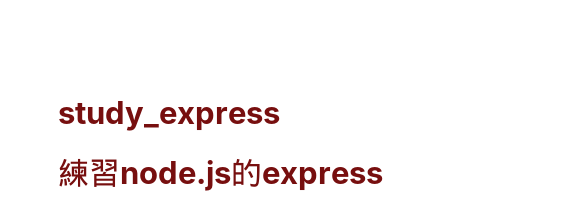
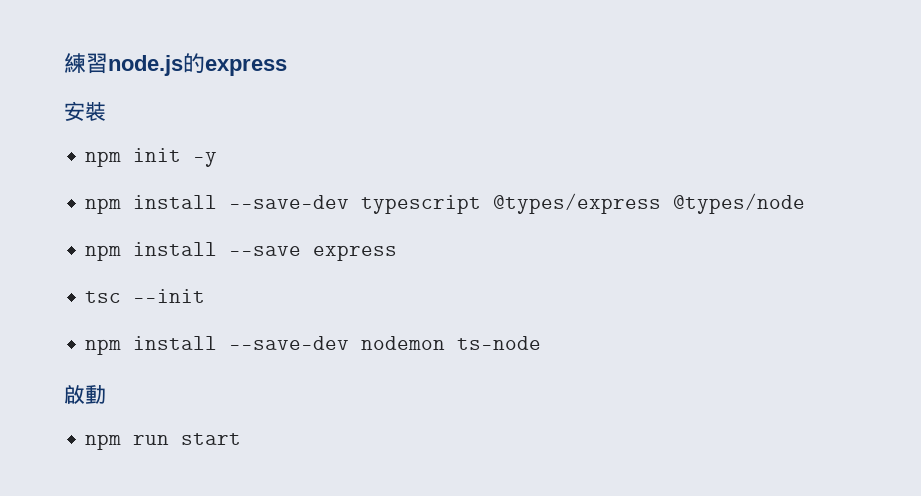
[58,101,280,131] study_express // -> (64, 63) none
(383, 179) none -> [64,101,106,121] [84,148,217,167] [84,193,805,214] [84,242,397,261] [84,289,205,303] [84,336,541,355] [64,385,106,404] [84,433,241,450] // 安裝 // npm init -y // npm install --save-dev typescript @types/express @types/node // npm install --save express // tsc --init // npm install --save-dev nodemon ts-node // 啟動 // npm run start

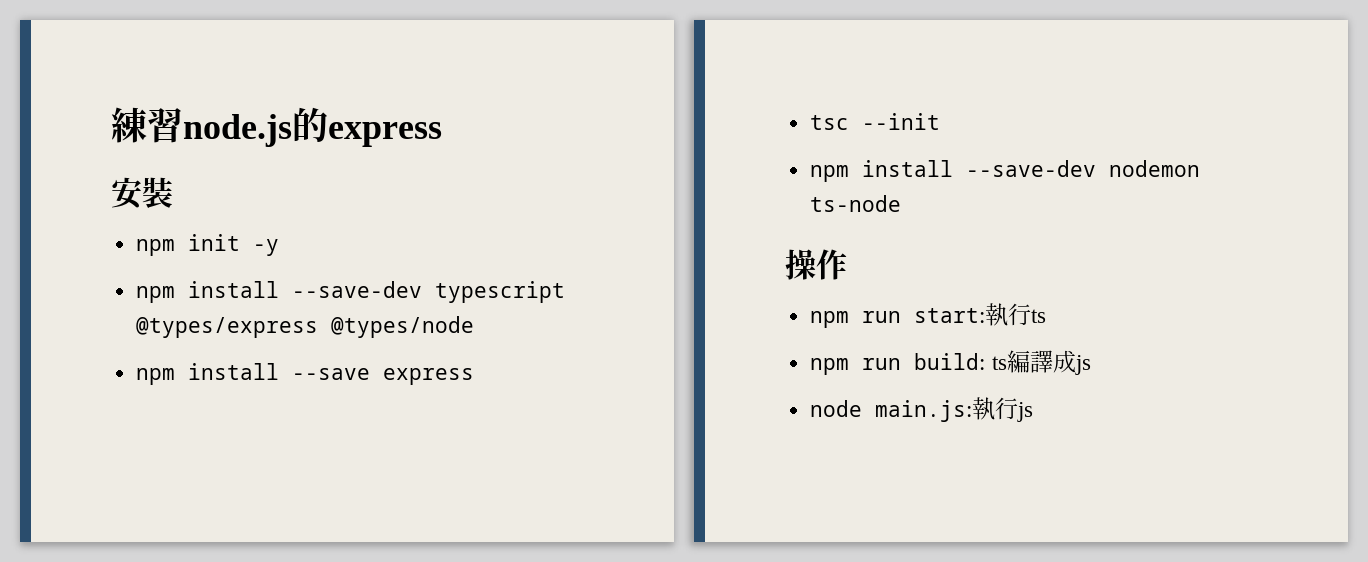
[64,385,106,404] [84,433,241,450] 啟動 // npm run start -> [785,249,847,280] [810,303,1047,328] [810,350,1091,375] [810,397,1034,422] 操作 // npm run start:執行ts // npm run build: ts編譯成js // node main.js:執行js

